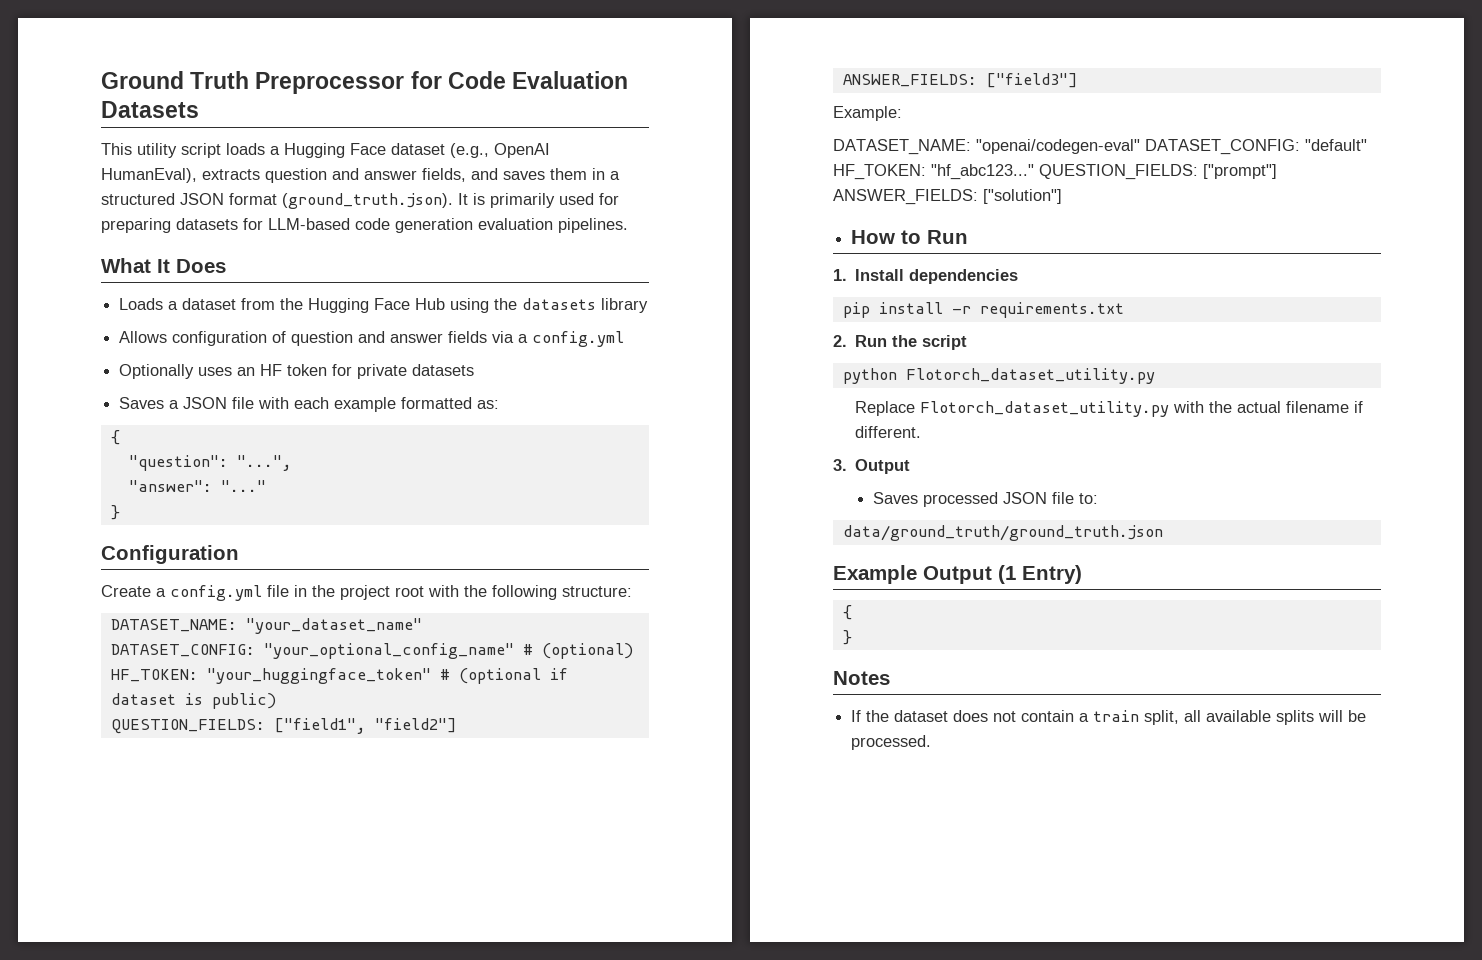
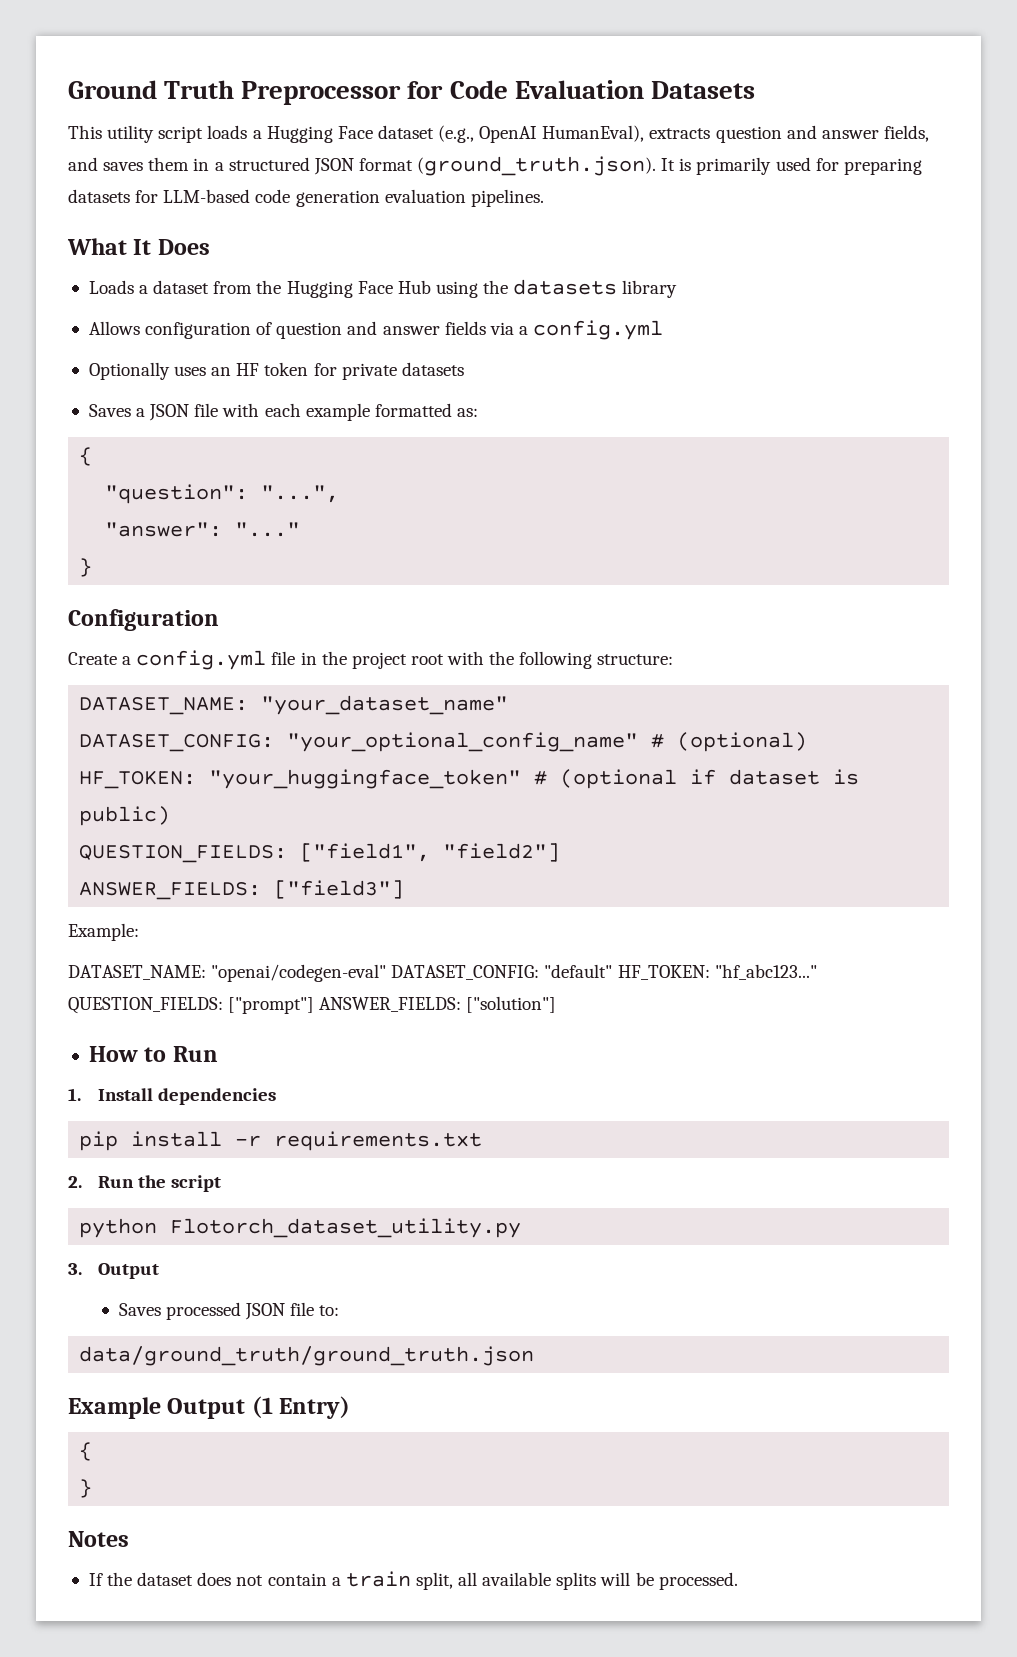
[854,401,1363,417] [854,426,921,438] // Replace Flotorch_dataset_utility.py with the actual filename if different. -> (522, 1228) none

